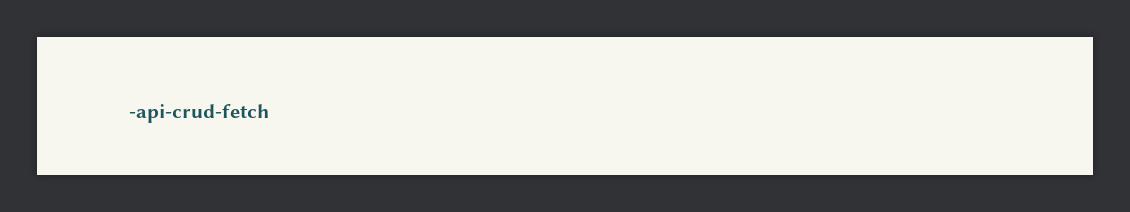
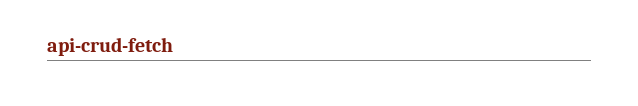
[129,104,269,123] -api-crud-fetch -> [47,37,173,56] api-crud-fetch

